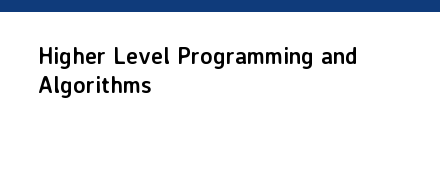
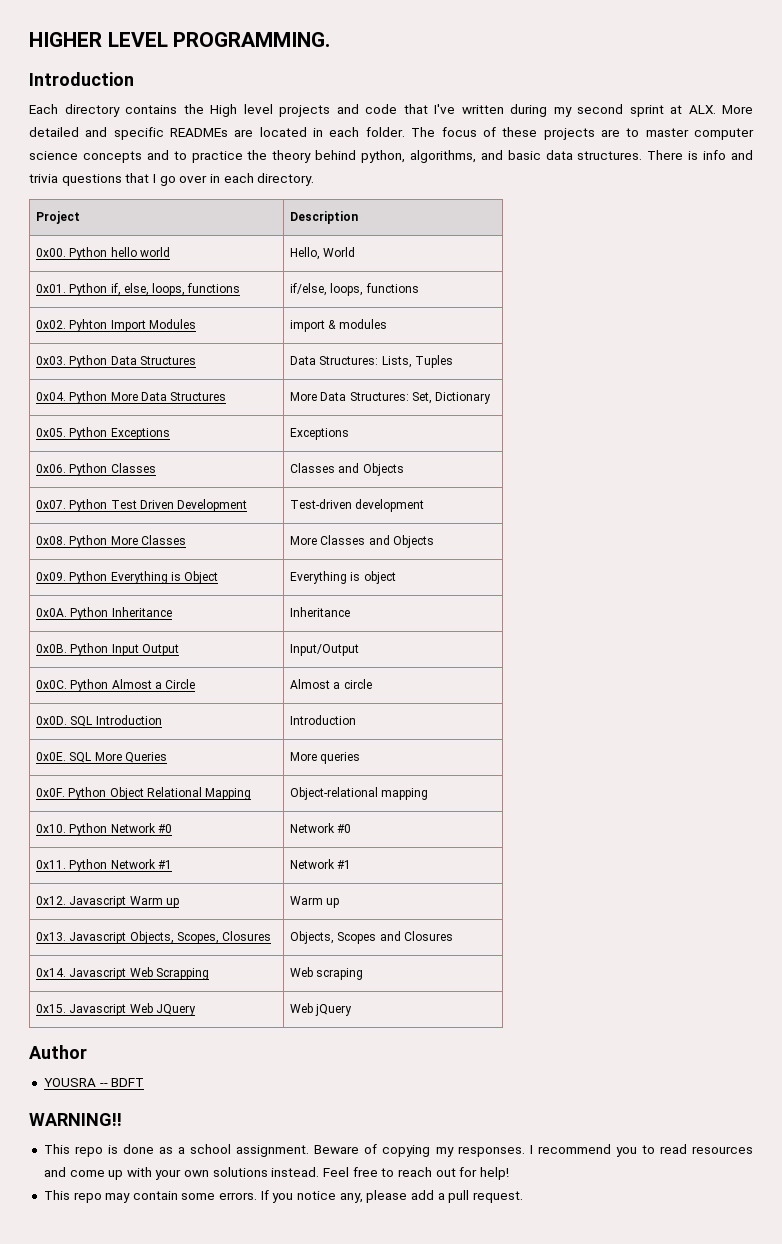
[38,47,358,69] [38,76,152,98] Higher Level Programming and Algorithms -> [29,32,331,47] [29,72,134,86] [29,104,753,117] [29,127,755,140] [29,150,753,163] [29,173,315,186] [36,211,81,224] [290,211,359,224] [36,247,170,260] [290,247,356,260] [36,283,241,296] [290,283,419,296] [36,319,196,332] [290,319,387,332] [36,355,196,368] [290,355,453,368] [36,391,227,404] [290,392,492,404] [36,427,170,440] [290,428,350,440] [36,463,156,476] [290,463,404,476] [36,499,248,512] [290,499,425,512] [36,535,186,548] [290,535,434,548] [36,571,219,584] [290,571,396,584] [36,607,172,620] [290,607,351,617] [36,643,179,656] [290,644,360,656] [36,679,196,692] [290,679,372,689] [36,715,162,727] [290,715,357,725] [36,752,167,763] [290,752,361,764] [36,787,252,800] [290,787,429,800] [36,823,172,836] [290,823,352,833] [36,859,172,872] [290,859,352,869] [36,896,179,908] [290,896,340,908] [36,931,272,944] [290,931,453,944] [36,967,209,980] [290,967,364,980] [36,1003,196,1016] [290,1003,353,1016] [29,1045,87,1059] [43,1078,145,1087] [29,1113,122,1126] [43,1144,753,1157] [43,1167,509,1180] [43,1190,523,1203] HIGHER LEVEL PROGRAMMING. // Introduction // Each directory contains the High level projects and code that I've written during my second sprint at ALX. More detailed and specific READMEs are located in each folder. The focus of these projects are to master computer science concepts and to practice the theory behind python, algorithms, and basic data structures. There is info and trivia questions that I go over in each directory. // Project | Description // 0x00. Python hello world | Hello, World // 0x01. Python if, else, loops, functions | if/else, loops, functions // 0x02. Pyhton Import Modules | import & modules // 0x03. Python Data Structures | Data Structures: Lists, Tuples // 0x04. Python More Data Structures | More Data Structures: Set, Dictionary // 0x05. Python Exceptions | Exceptions // 0x06. Python Classes | Classes and Objects // 0x07. Python Test Driven Development | Test-driven development // 0x08. Python More Classes | More Classes and Objects // 0x09. Python Everything is Object | Everything is object // 0x0A. Python Inheritance | Inheritance // 0x0B. Python Input Output | Input/Output // 0x0C. Python Almost a Circle | Almost a circle // 0x0D. SQL Introduction | Introduction // 0x0E. SQL More Queries | More queries // 0x0F. Python Object Relational Mapping | Object-relational mapping // 0x10. Python Network #0 | Network #0 // 0x11. Python Network #1 | Network #1 // 0x12. Javascript Warm up | Warm up // 0x13. Javascript Objects, Scopes, Closures | Objects, Scopes and Closures // 0x14. Javascript Web Scrapping | Web scraping // 0x15. Javascript Web JQuery | Web jQuery // Author // YOUSRA -- BDFT // WARNING!! // This repo is done as a school assignment. Beware of copying my responses. I recommend you to read resources and come up with your own solutions instead. Feel free to reach out for help! // This repo may contain some errors. If you notice any, please add a pull request.

